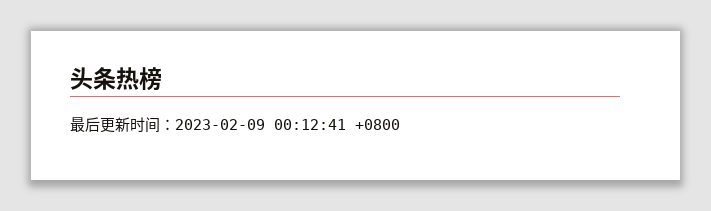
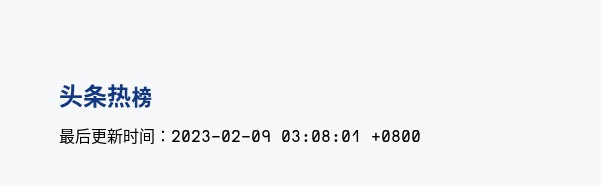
[274,119,346,130] 00:12:41 -> [281,130,361,142] 03:08:01

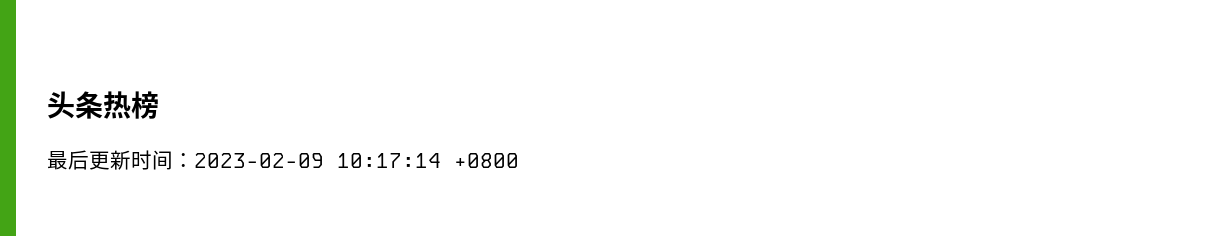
[281,130,361,142] 03:08:01 -> [337,153,441,168] 10:17:14

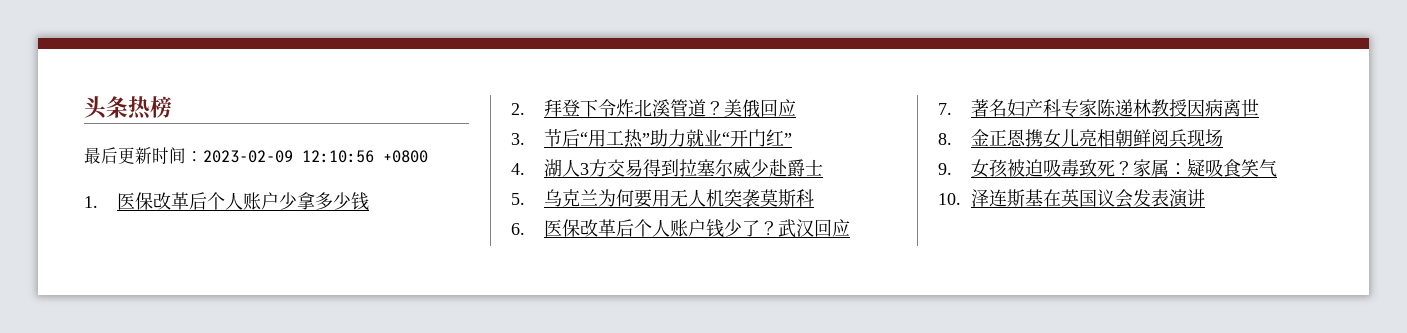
[337,153,441,168] 10:17:14 -> [302,150,374,163] 12:10:56
(519, 160) none -> [84,192,370,211] [511,99,797,118] [511,129,793,148] [511,159,824,178] [511,189,815,208] [511,219,851,238] [938,99,1260,118] [938,129,1224,148] [938,158,1278,178] [938,189,1206,208] // 1.医保改革后个人账户少拿多少钱 // 2.拜登下令炸北溪管道？美俄回应 // 3.节后“用工热”助力就业“开门红” // 4.湖人3方交易得到拉塞尔威少赴爵士 // 5.乌克兰为何要用无人机突袭莫斯科 // 6.医保改革后个人账户钱少了？武汉回应 // 7.著名妇产科专家陈递林教授因病离世 // 8.金正恩携女儿亮相朝鲜阅兵现场 // 9.女孩被迫吸毒致死？家属：疑吸食笑气 // 10.泽连斯基在英国议会发表演讲

